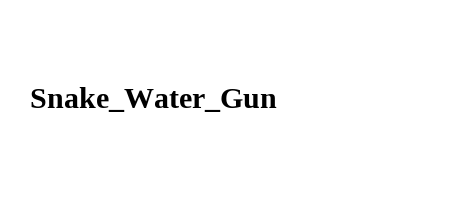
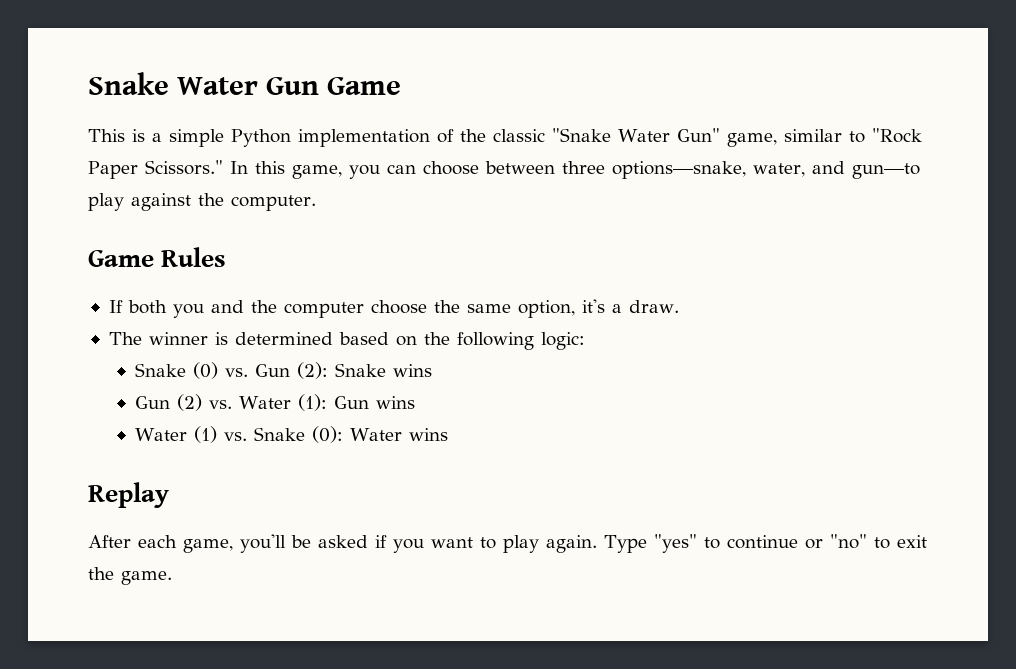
[30,87,277,112] Snake_Water_Gun -> [88,72,401,95] [88,128,922,147] [88,160,920,179] [88,193,316,211] [88,247,227,267] [108,299,679,318] [108,332,585,350] [135,362,433,379] [135,394,416,411] [135,426,449,443] [88,482,169,508] [88,534,927,553] [88,567,172,585] Snake Water Gun Game // This is a simple Python implementation of the classic "Snake Water Gun" game, similar to "Rock Paper Scissors." In this game, you can choose between three options—snake, water, and gun—to play against the computer. // Game Rules // If both you and the computer choose the same option, it's a draw. // The winner is determined based on the following logic: // Snake (0) vs. Gun (2): Snake wins // Gun (2) vs. Water (1): Gun wins // Water (1) vs. Snake (0): Water wins // Replay // After each game, you'll be asked if you want to play again. Type "yes" to continue or "no" to exit the game.

